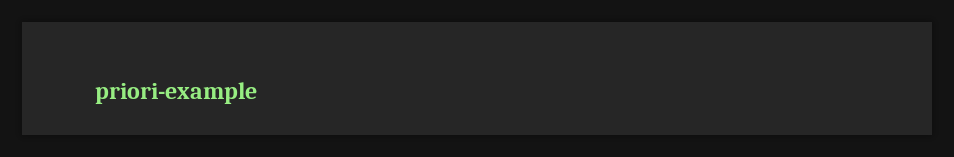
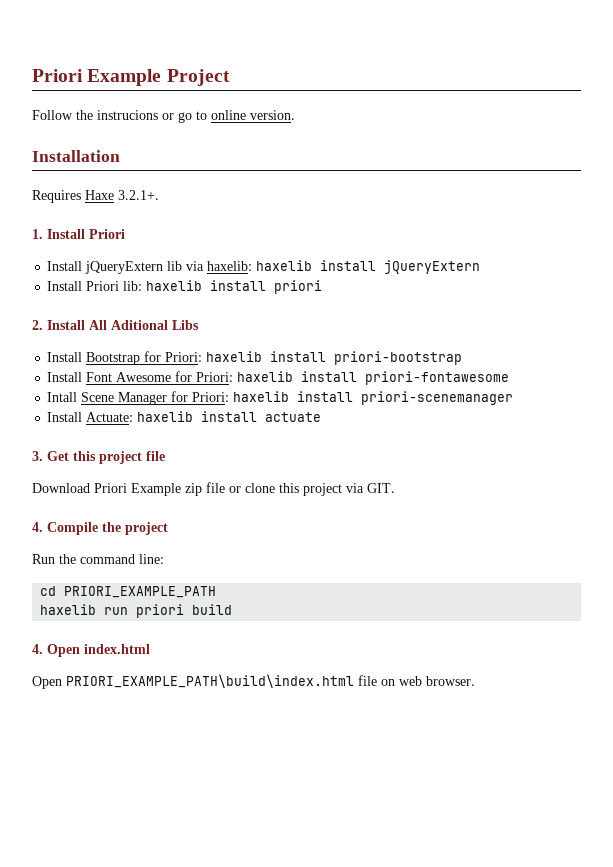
[95,82,257,104] priori-example -> [32,69,230,86] [32,110,295,123] [32,150,120,162] [32,190,159,203] [32,229,125,239] [47,260,481,274] [47,280,323,294] [32,320,199,330] [47,351,463,365] [47,371,510,385] [47,391,514,405] [47,411,322,422] [32,451,165,464] [32,482,395,496] [32,522,168,535] [32,554,164,564] [40,586,217,598] [40,604,233,618] [32,644,150,657] [32,674,475,689] Priori Example Project // Follow the instrucions or go to online version. // Installation // Requires Haxe 3.2.1+. // 1. Install Priori // Install jQueryExtern lib via haxelib: haxelib install jQueryExtern // Install Priori lib: haxelib install priori // 2. Install All Aditional Libs // Install Bootstrap for Priori: haxelib install priori-bootstrap // Install Font Awesome for Priori: haxelib install priori-fontawesome // Intall Scene Manager for Priori: haxelib install priori-scenemanager // Install Actuate: haxelib install actuate // 3. Get this project file // Download Priori Example zip file or clone this project via GIT. // 4. Compile the project // Run the command line: // cd PRIORI_EXAMPLE_PATH // haxelib run priori build // 4. Open index.html // Open PRIORI_EXAMPLE_PATH\build\index.html file on web browser.

